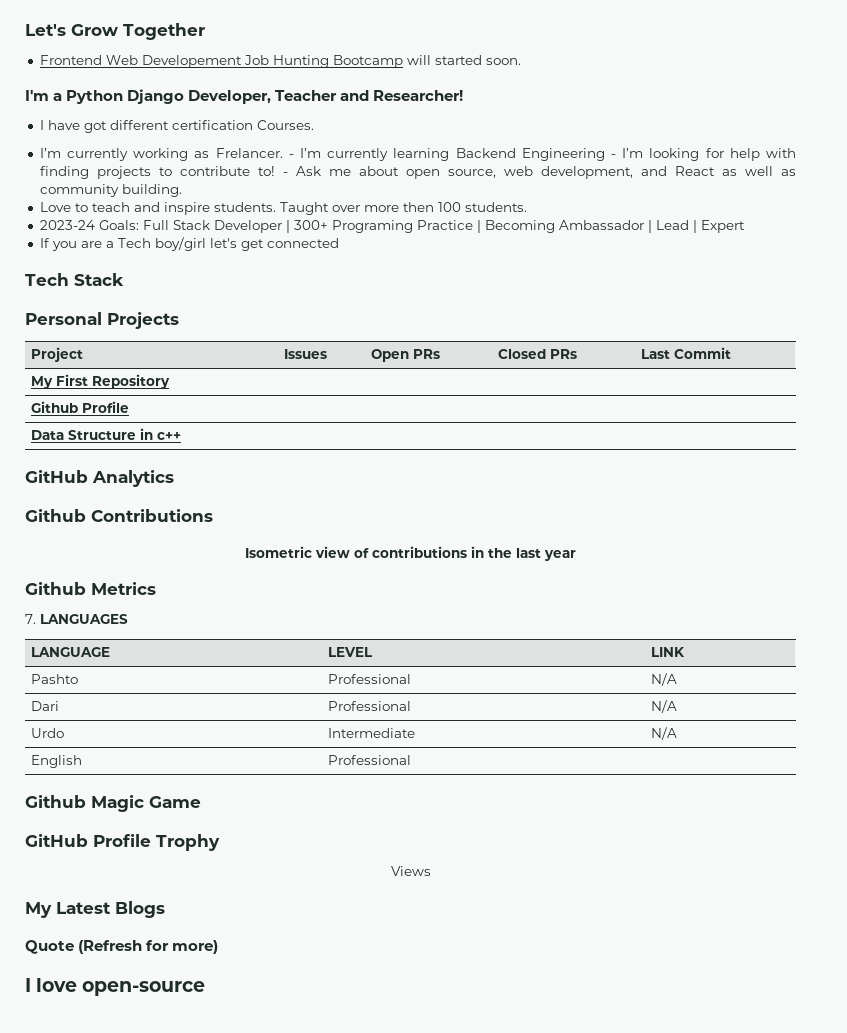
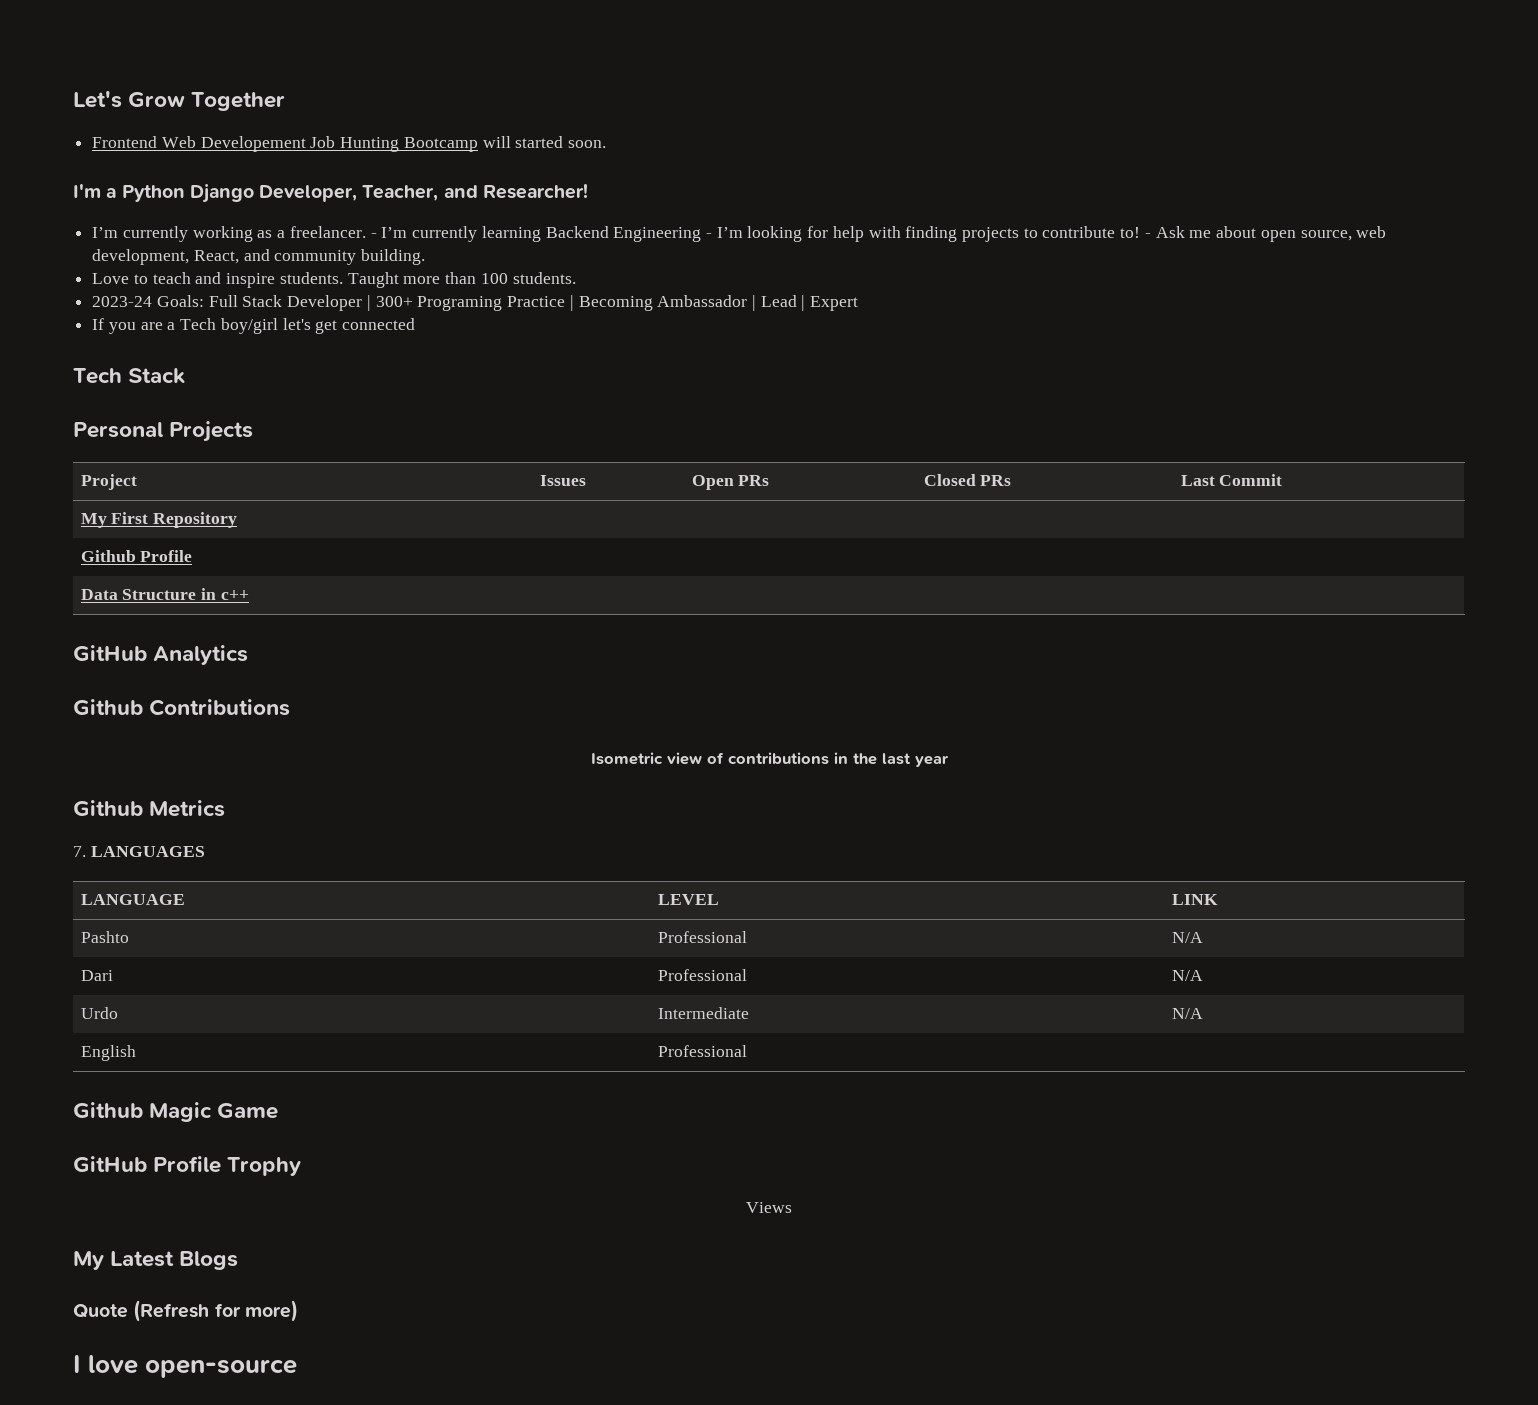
[275,90,338,101] Teacher -> [362,185,439,201] Teacher,
[39,120,314,133] // I have got different certification Courses. -> (588, 191) none
[215,148,283,158] Frelancer. -> [277,226,366,238] a freelancer.
[640,166,796,176] and React as well as -> [193,249,270,264] React, and
[331,202,434,212] over more then -> [403,272,477,284] more than

